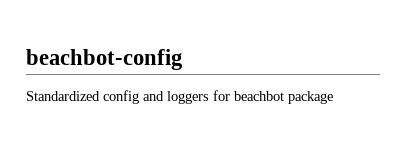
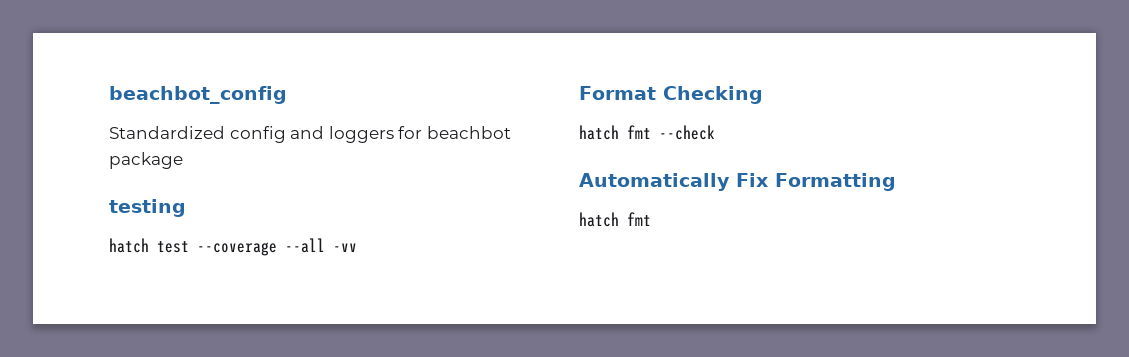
[26,49,183,70] beachbot-config -> [109,86,287,104] beachbot_config
(333, 97) none -> [109,199,186,217] [109,238,357,256] [579,86,763,104] [579,125,715,140] [579,173,896,191] [579,212,651,227] // testing // hatch test --coverage --all -vv // Format Checking // hatch fmt --check // Automatically Fix Formatting // hatch fmt

